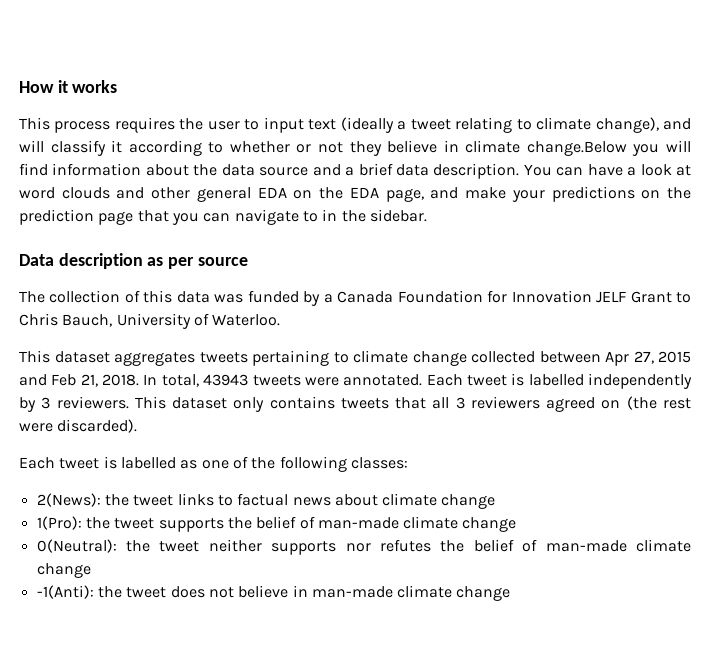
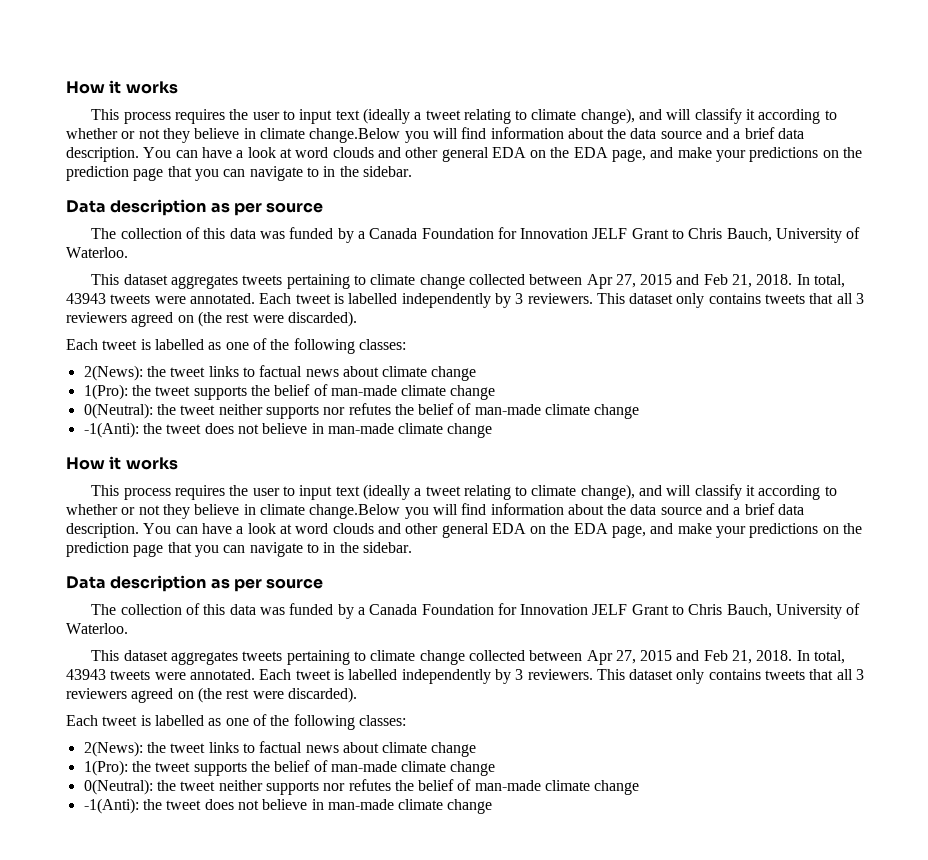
(511, 593) none -> [66,456,178,470] [91,484,837,500] [66,503,805,519] [66,523,863,538] [66,542,412,557] [66,575,324,592] [91,603,861,619] [66,623,128,634] [91,650,846,665] [66,669,865,684] [66,687,357,703] [66,714,406,730] [83,741,477,757] [83,760,496,776] [83,779,640,795] [83,798,493,814] // How it works // This process requires the user to input text (ideally a tweet relating to climate change), and will classify it according to whether or not they believe in climate change.Below you will find information about the data source and a brief data description. You can have a look at word clouds and other general EDA on the EDA page, and make your predictions on the prediction page that you can navigate to in the sidebar. // Data description as per source // The collection of this data was funded by a Canada Foundation for Innovation JELF Grant to Chris Bauch, University of Waterloo. // This dataset aggregates tweets pertaining to climate change collected between Apr 27, 2015 and Feb 21, 2018. In total, 43943 tweets were annotated. Each tweet is labelled independently by 3 reviewers. This dataset only contains tweets that all 3 reviewers agreed on (the rest were discarded). // Each tweet is labelled as one of the following classes: // 2(News): the tweet links to factual news about climate change // 1(Pro): the tweet supports the belief of man-made climate change // 0(Neutral): the tweet neither supports nor refutes the belief of man-made climate change // -1(Anti): the tweet does not believe in man-made climate change

